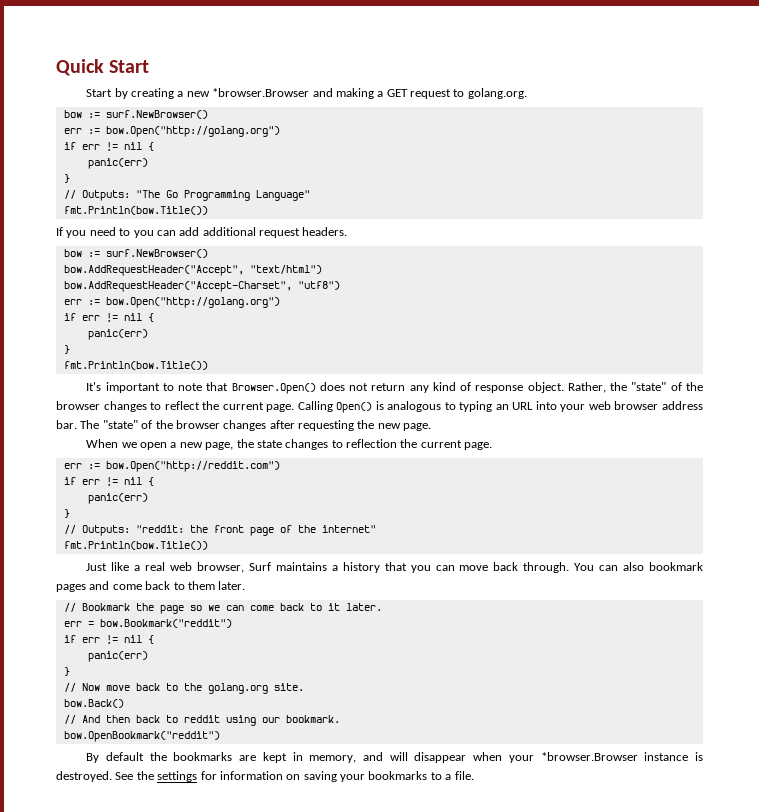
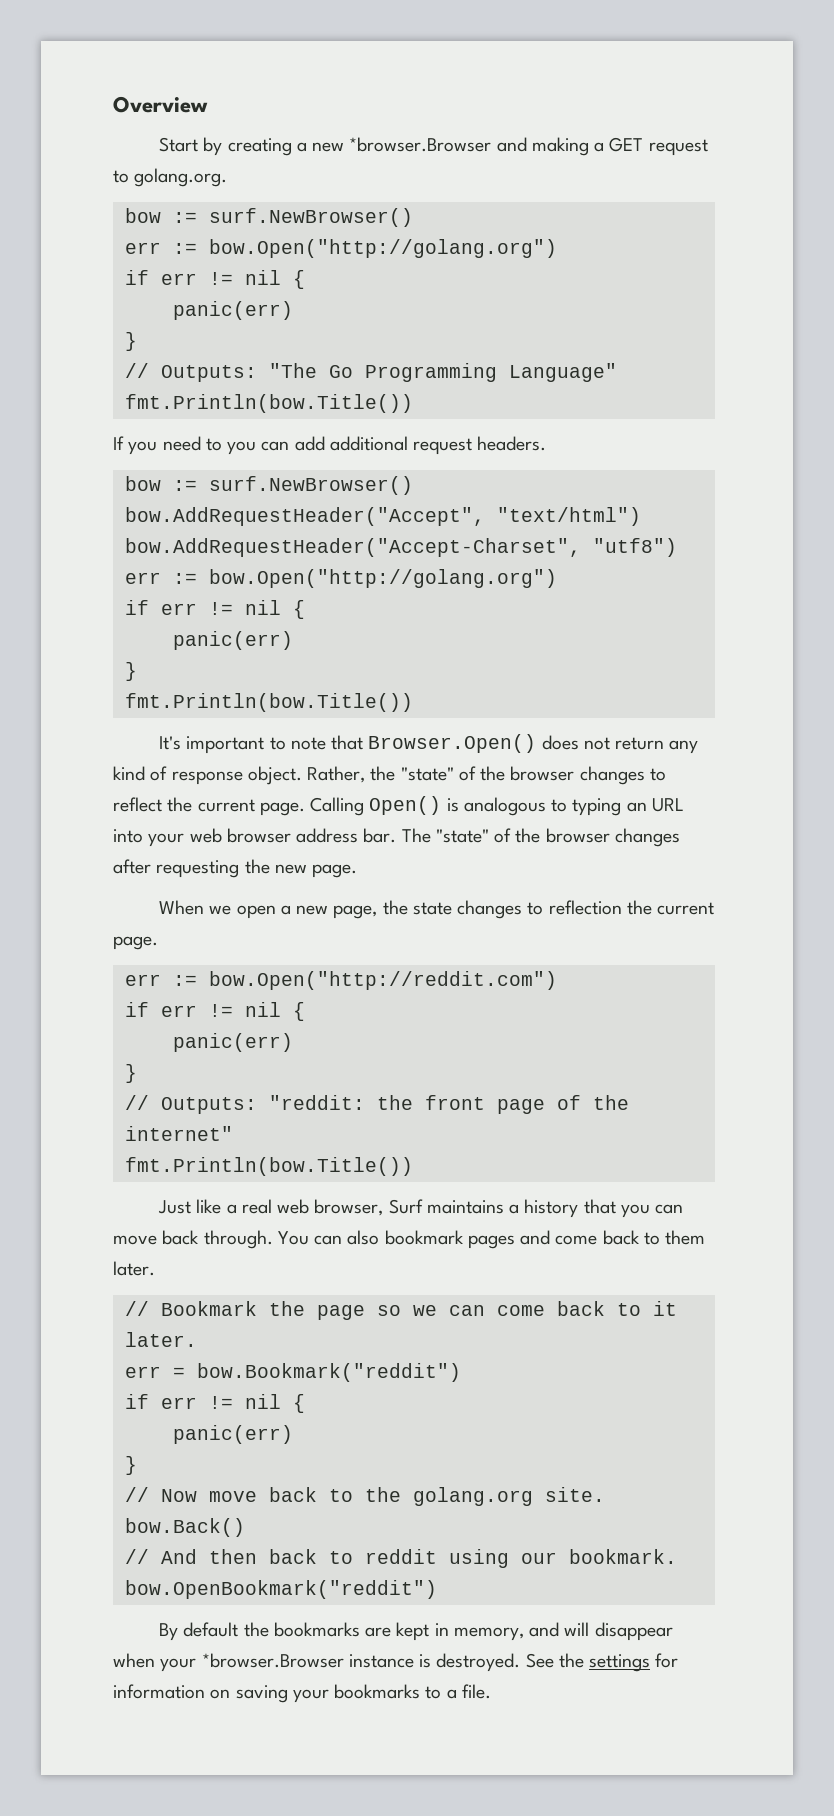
[56,59,150,76] Quick Start -> [113,96,208,113] Overview

